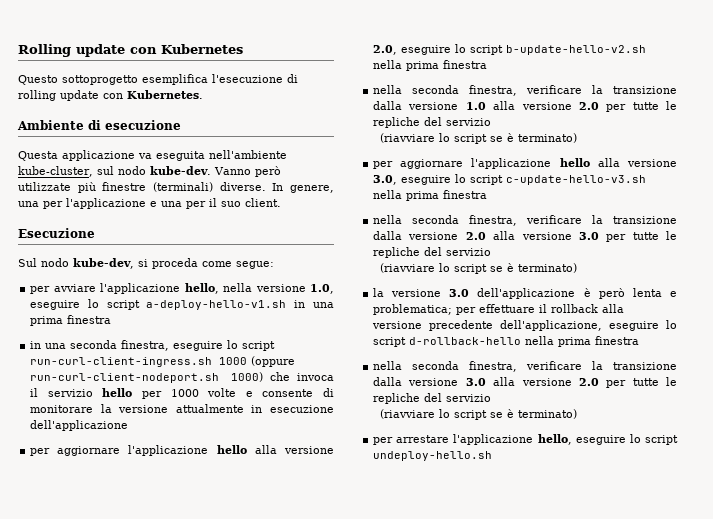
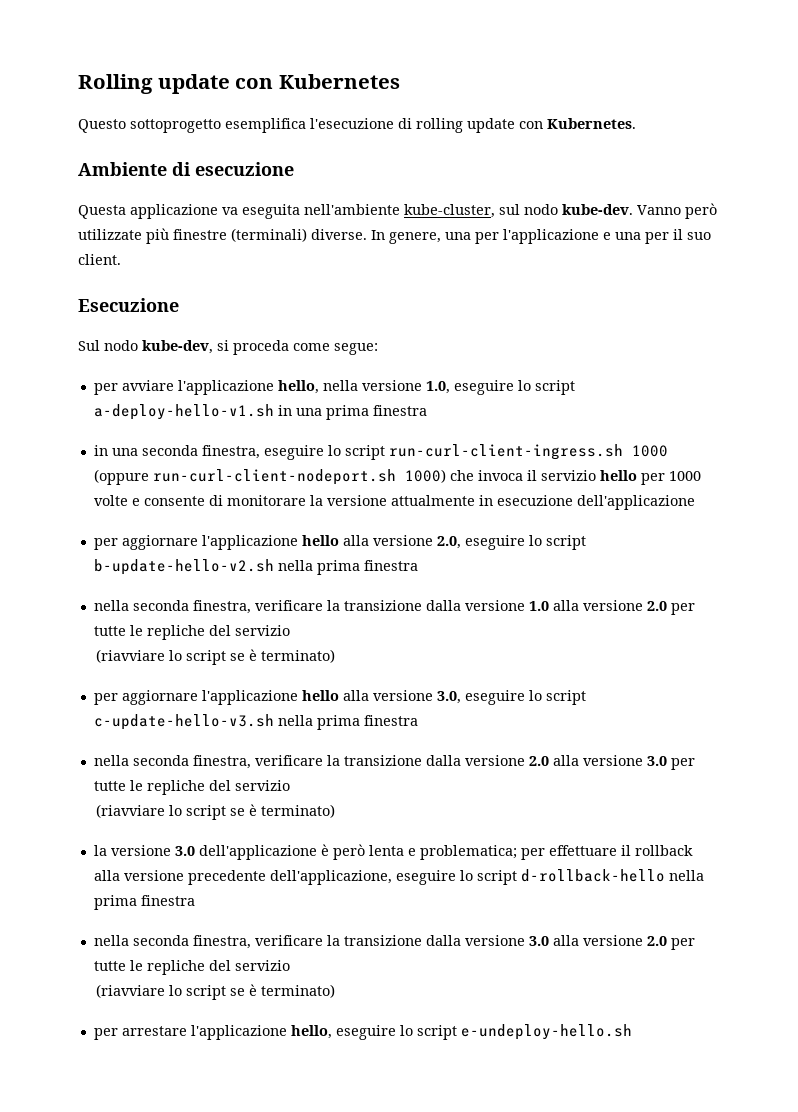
[373,451,493,461] undeploy-hello.sh -> [460,1024,632,1040] e-undeploy-hello.sh

